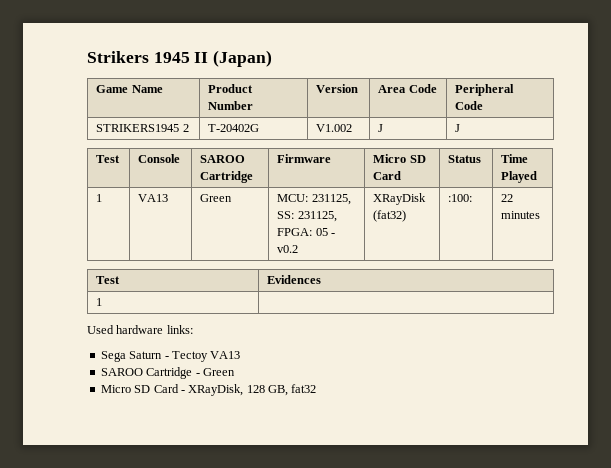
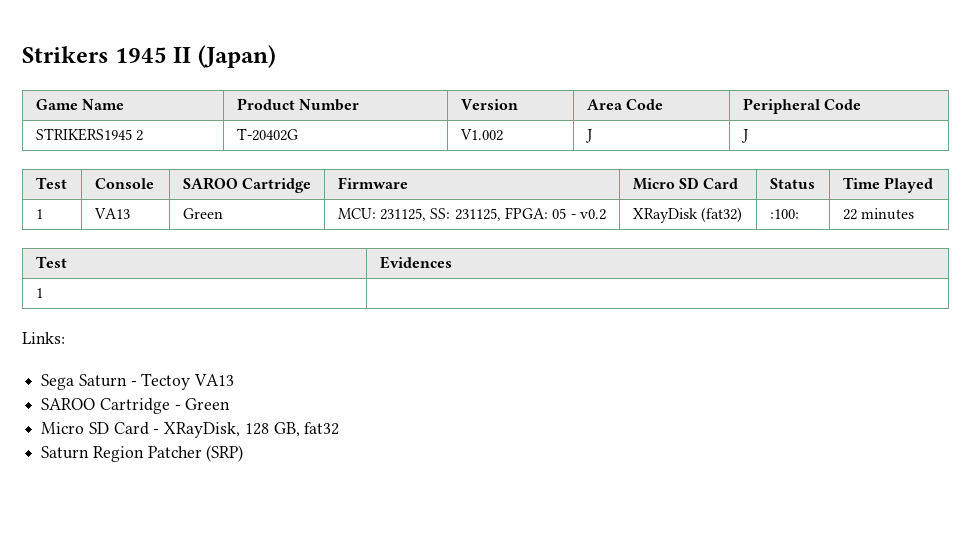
[87,325,193,334] Used hardware links: -> [22,332,65,344] Links:
(317, 388) none -> [41,445,244,462] // Saturn Region Patcher (SRP)

